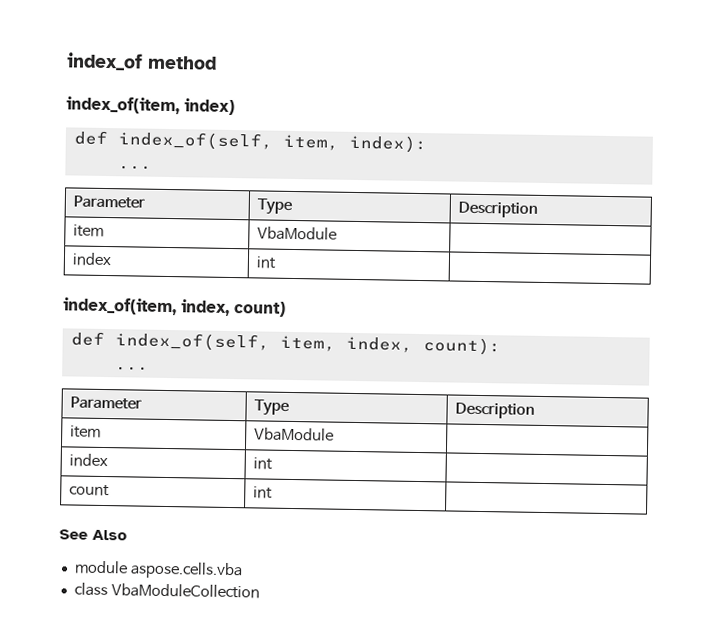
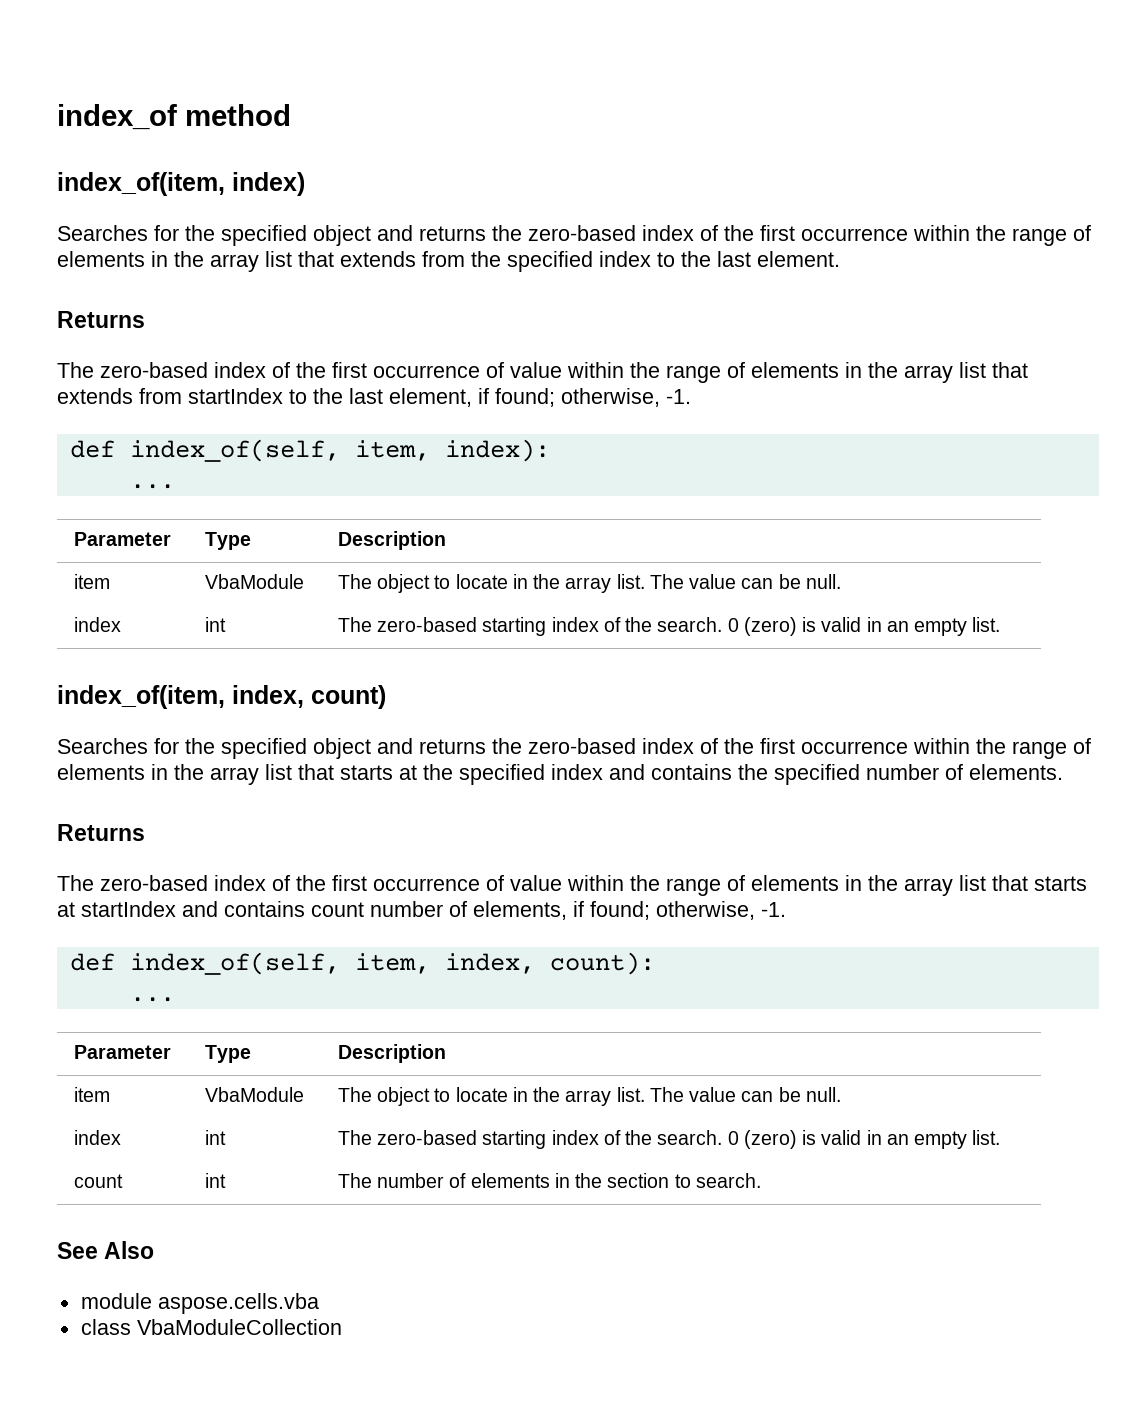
(235, 107) none -> [57,225,1091,246] [57,251,840,272] [57,311,145,328] [57,362,1028,383] [57,388,691,407] // Searches for the specified object and returns the zero-based index of the first occurrence within the range of elements in the array list that extends from the specified index to the last element. // Returns // The zero-based index of the first occurrence of value within the range of elements in the array list that extends from startIndex to the last element, if found; otherwise, -1.
[72,252,113,267] [256,256,278,269] [63,297,286,317] // index | int | // index_of(item, index, count) -> [337,574,841,593] [73,617,121,632] [204,617,226,632] [337,617,1001,636] [57,685,386,709] [57,738,1091,759] [57,764,1063,785] [57,824,145,841] [57,875,1087,896] [57,901,786,920] The object to locate in the array list. The value can be null. // index | int | The zero-based starting index of the search. 0 (zero) is valid in an empty list. // index_of(item, index, count) // Searches for the specified object and returns the zero-based index of the first occurrence within the range of elements in the array list that starts at the specified index and contains the specified number of elements. // Returns // The zero-based index of the first occurrence of value within the range of elements in the array list that starts at startIndex and contains count number of elements, if found; otherwise, -1.
[69,453,109,468] [253,457,274,470] [69,484,111,497] [253,486,274,499] // index | int | // count | int | -> [337,1087,841,1106] [73,1130,121,1145] [204,1130,226,1145] [337,1130,1001,1149] [73,1174,123,1188] [204,1173,226,1188] [337,1173,761,1188] The object to locate in the array list. The value can be null. // index | int | The zero-based starting index of the search. 0 (zero) is valid in an empty list. // count | int | The number of elements in the section to search.

